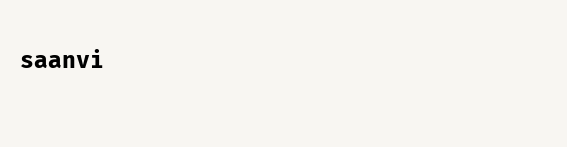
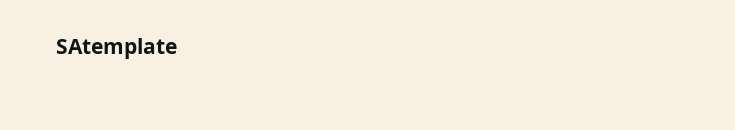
[20,49,104,68] saanvi -> [56,38,177,59] SAtemplate

